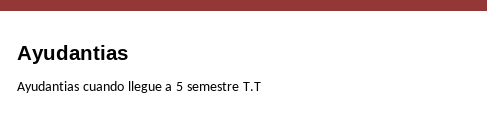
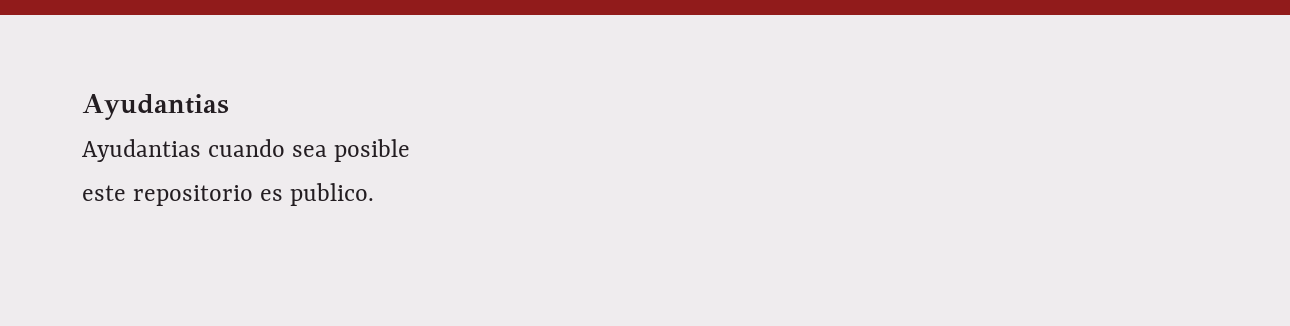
[127,81,261,93] llegue a 5 semestre T.T -> [292,139,411,162] [82,183,375,206] sea posible // este repositorio es publico.

